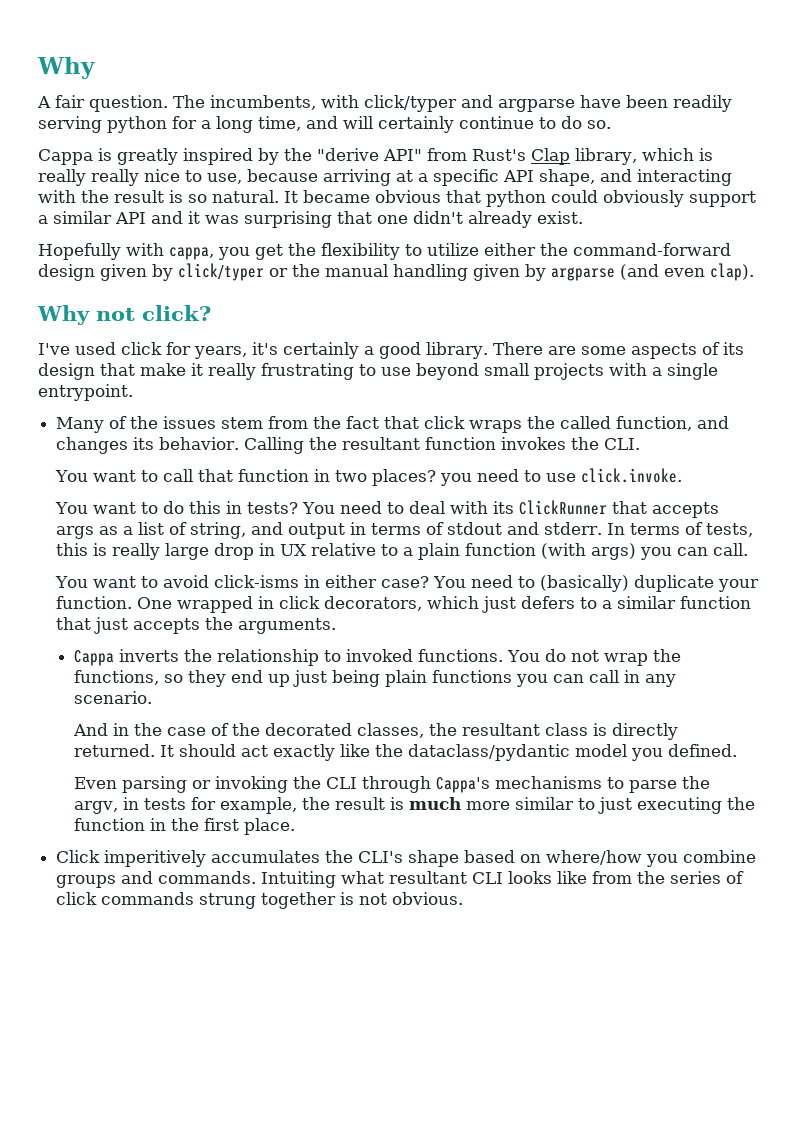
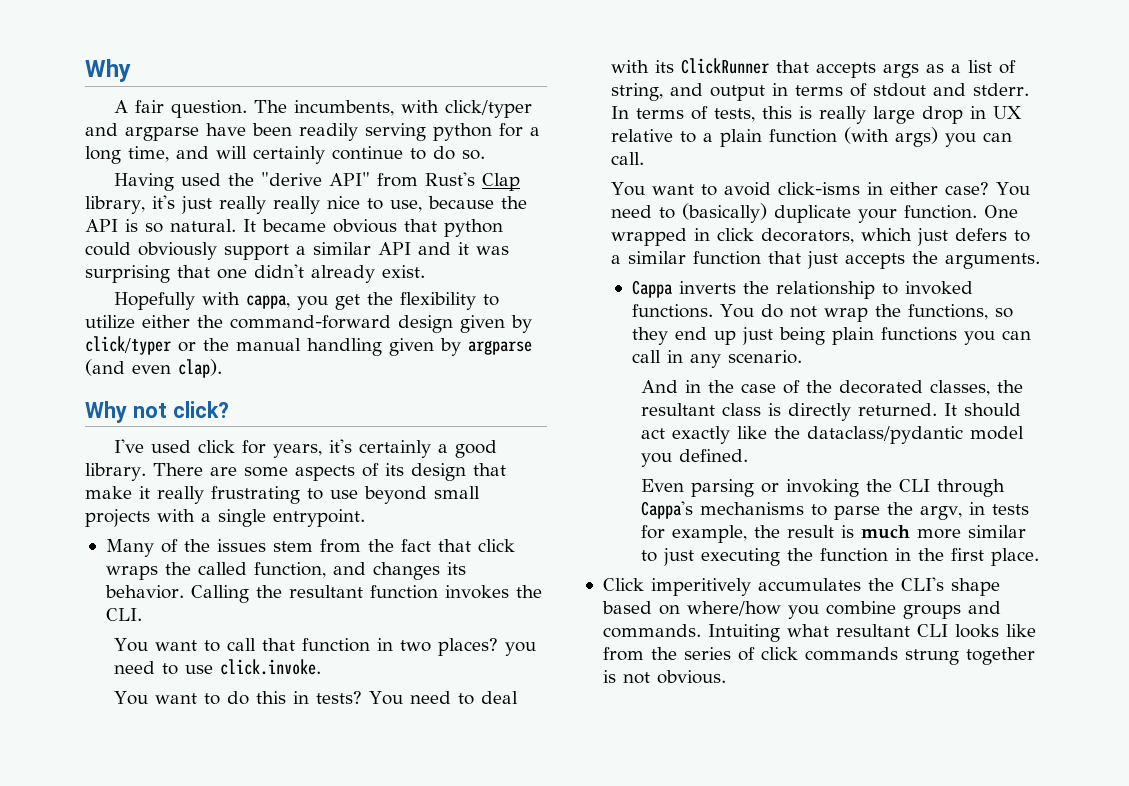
[38,148,279,165] Cappa is greatly inspired by -> [113,173,221,191] Having used
[641,148,713,161] which is -> [151,195,212,214] it's just
[323,169,732,186] [38,190,164,203] arriving at a specific API shape, and interacting with the result -> [500,196,527,209] [85,219,118,232] the API

